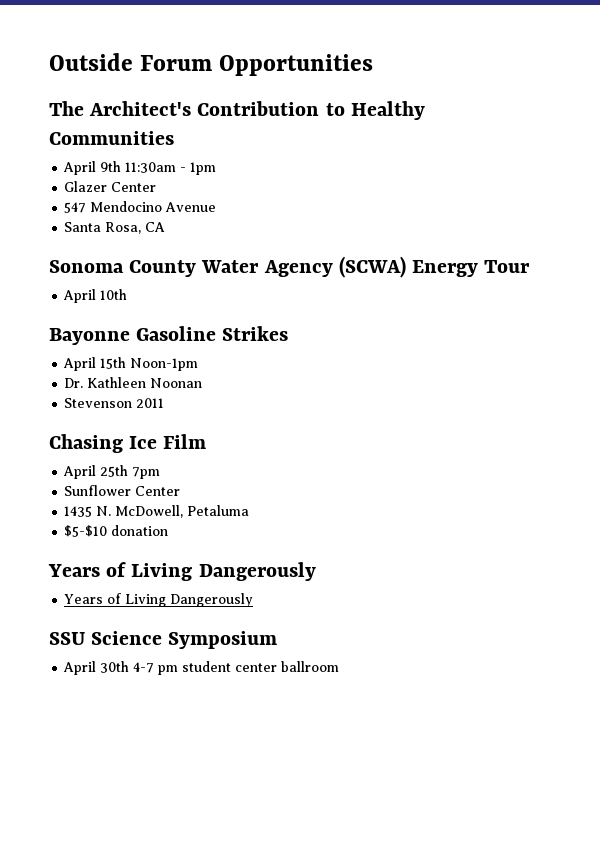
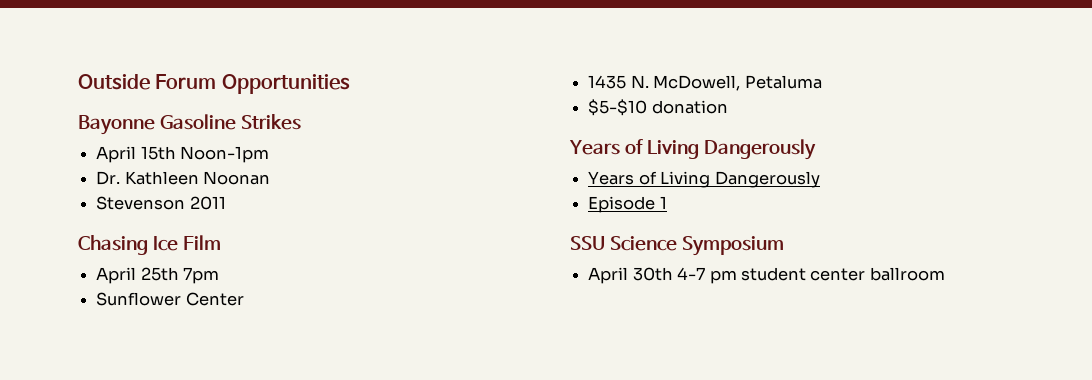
[49,101,425,120] [49,131,174,145] [63,161,217,175] [64,181,157,192] [64,201,217,213] [64,222,166,234] [49,256,531,278] [63,289,128,303] // The Architect's Contribution to Healthy Communities // April 9th 11:30am - 1pm // Glazer Center // 547 Mendocino Avenue // Santa Rosa, CA // Sonoma County Water Agency (SCWA) Energy Tour // April 10th -> (350, 84) none
(254, 600) none -> [588,196,667,213] // Episode 1

